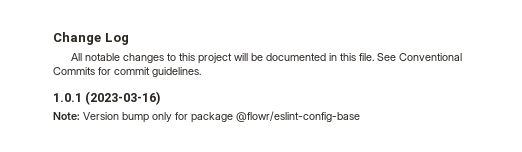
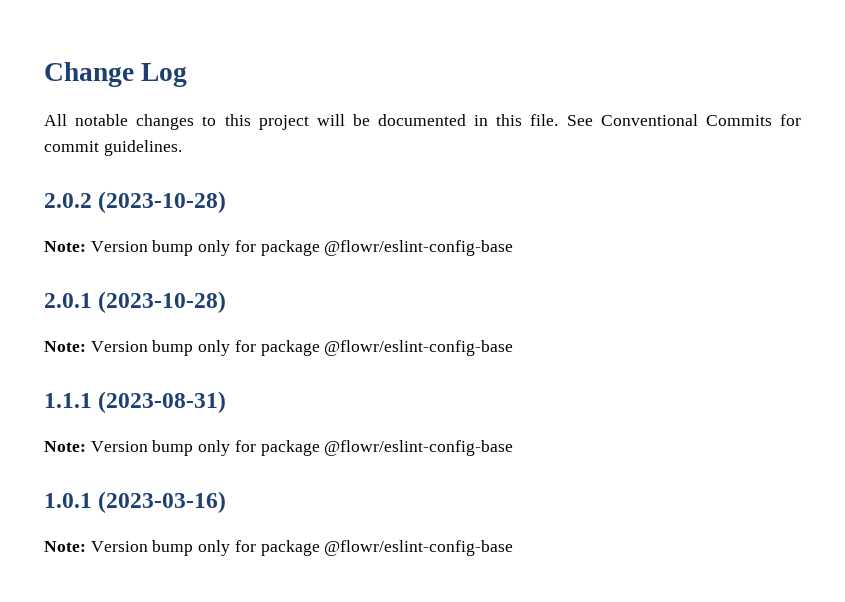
(201, 72) none -> [44,191,227,213] [44,240,514,256] [44,291,227,313] [44,340,514,356] [44,391,227,413] [44,440,514,456] // 2.0.2 (2023-10-28) // Note: Version bump only for package @flowr/eslint-config-base // 2.0.1 (2023-10-28) // Note: Version bump only for package @flowr/eslint-config-base // 1.1.1 (2023-08-31) // Note: Version bump only for package @flowr/eslint-config-base

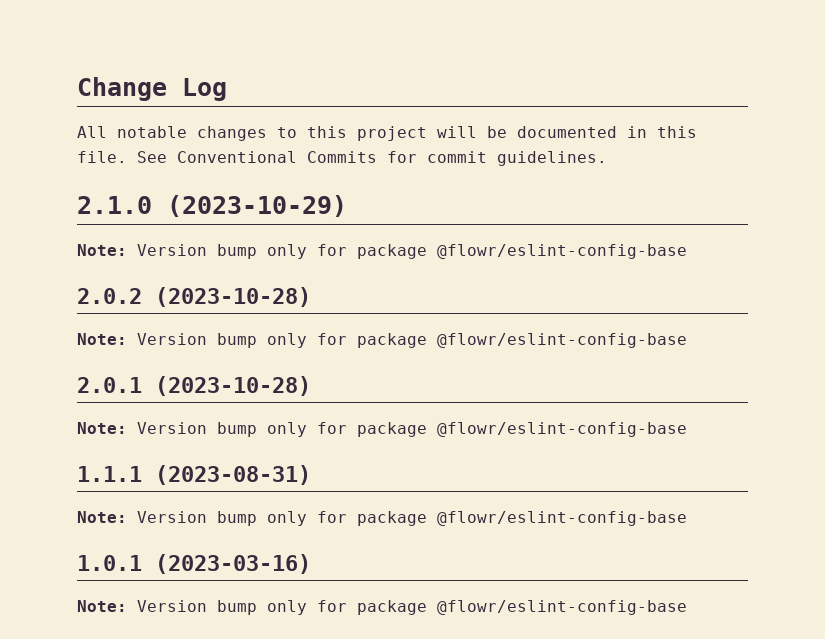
(182, 148) none -> [77,195,347,217] [77,244,687,259] // 2.1.0 (2023-10-29) // Note: Version bump only for package @flowr/eslint-config-base

